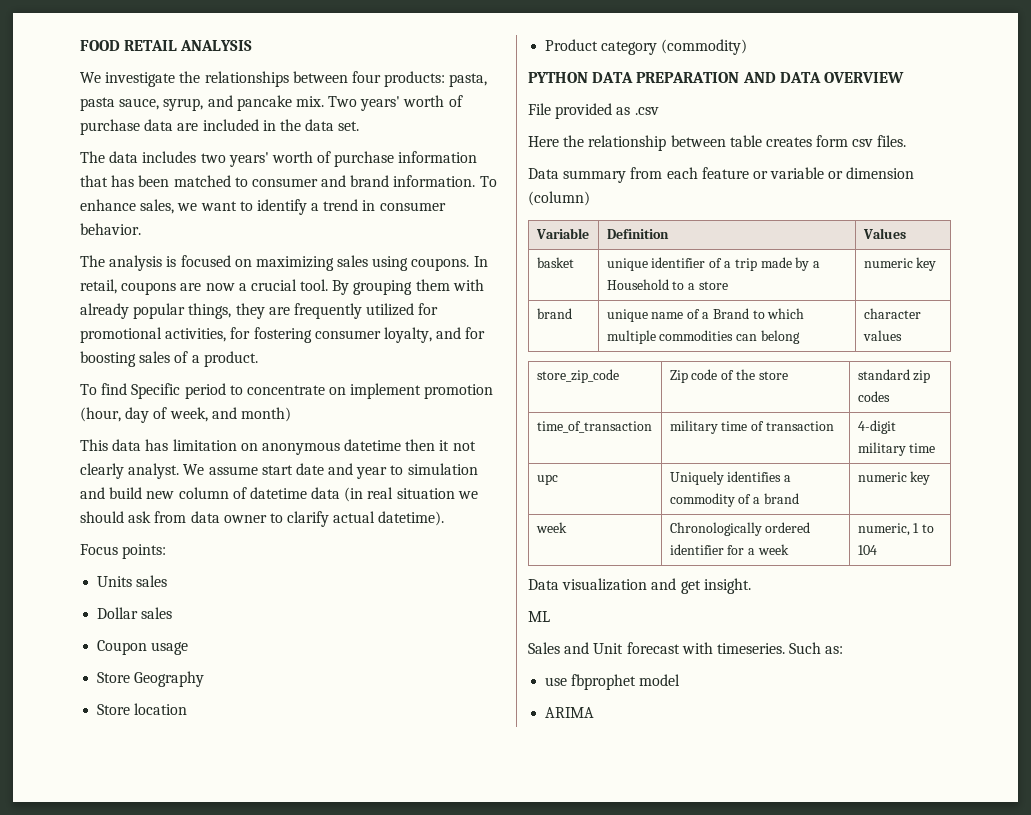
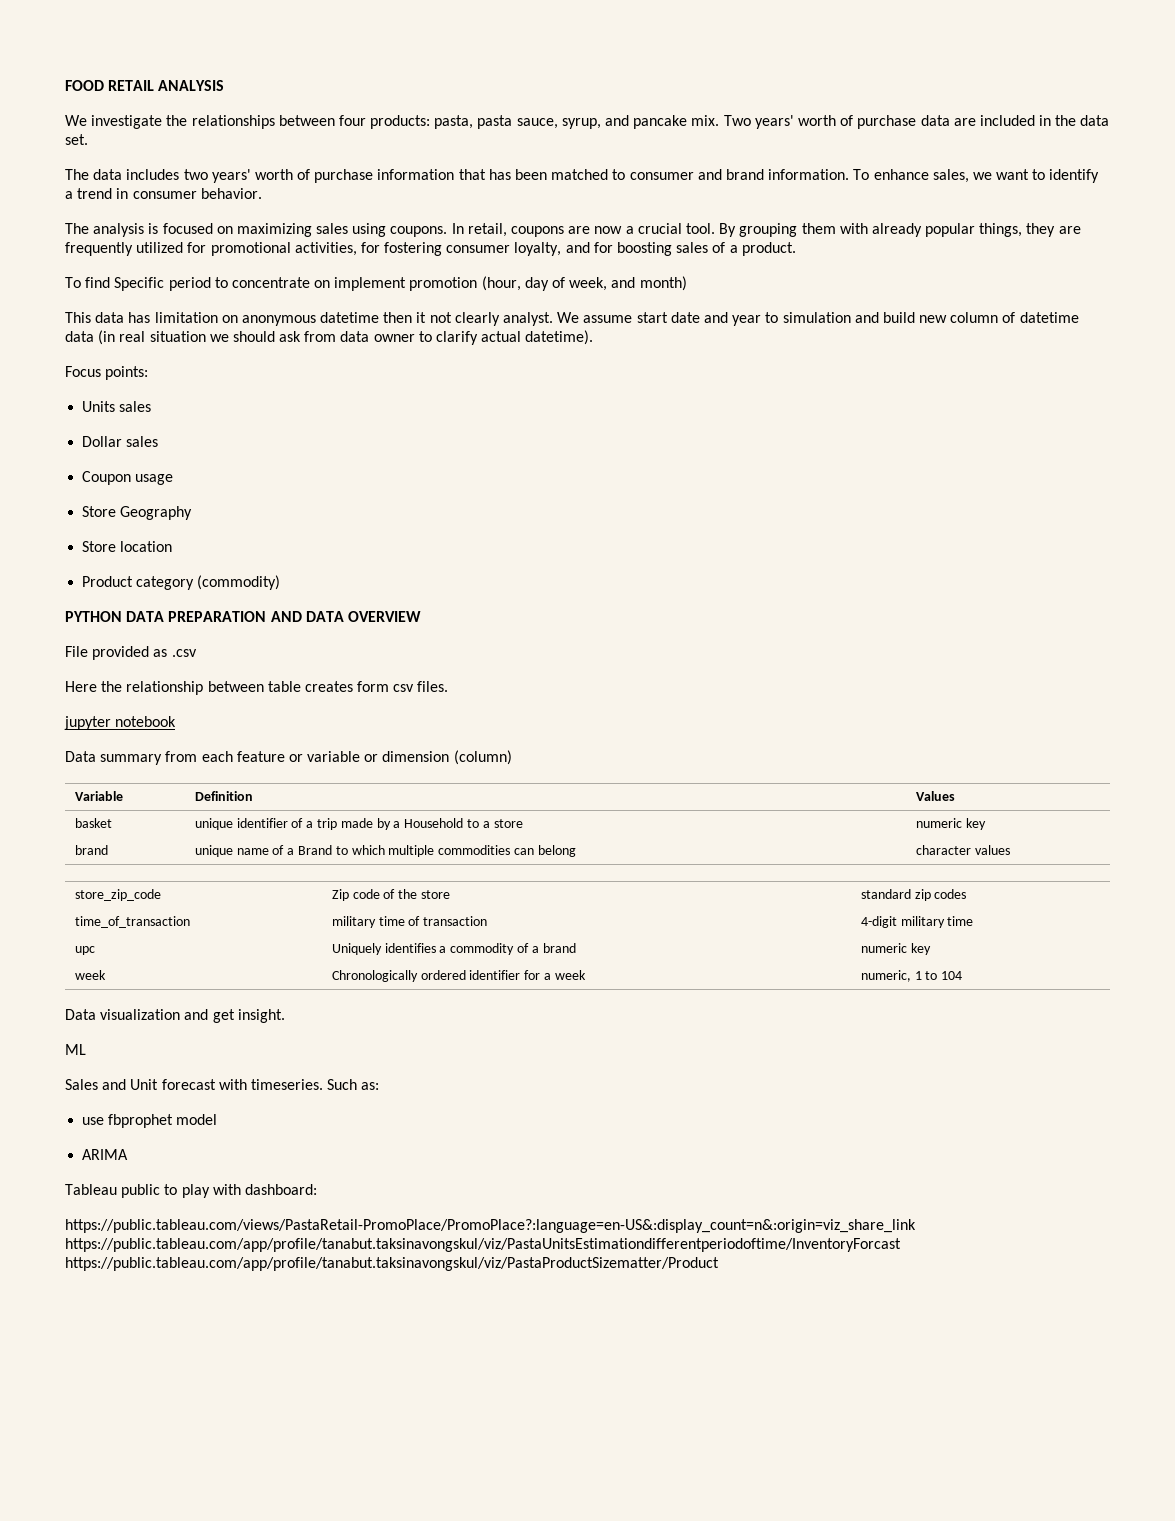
(907, 141) none -> [64,716,177,730] // jupyter notebook
(595, 712) none -> [65,1184,317,1198] [65,1219,916,1233] [65,1238,901,1252] [65,1257,719,1271] // Tableau public to play with dashboard: // https://public.tableau.com/views/PastaRetail-PromoPlace/PromoPlace?:language=en-US&:display_count=n&:origin=viz_share_link https://public.tableau.com/app/profile/tanabut.taksinavongskul/viz/PastaUnitsEstimationdifferentperiodoftime/InventoryForcast https://public.tableau.com/app/profile/tanabut.taksinavongskul/viz/PastaProductSizematter/Product

